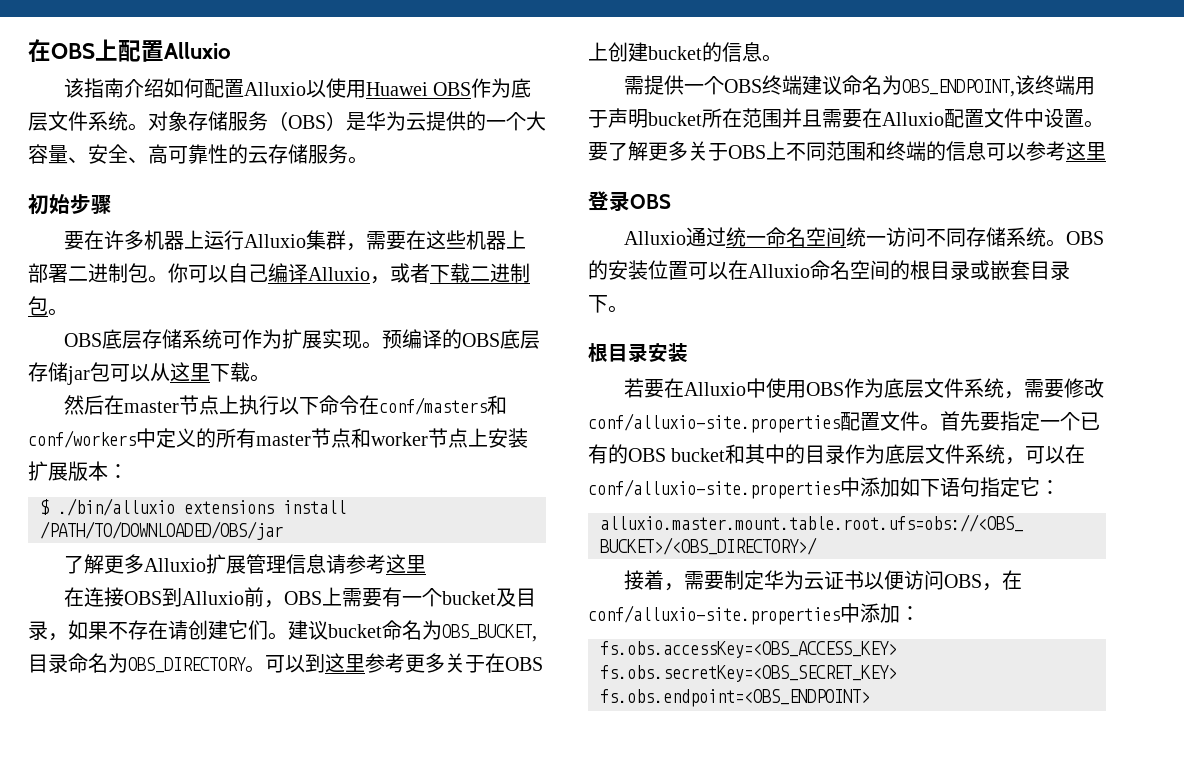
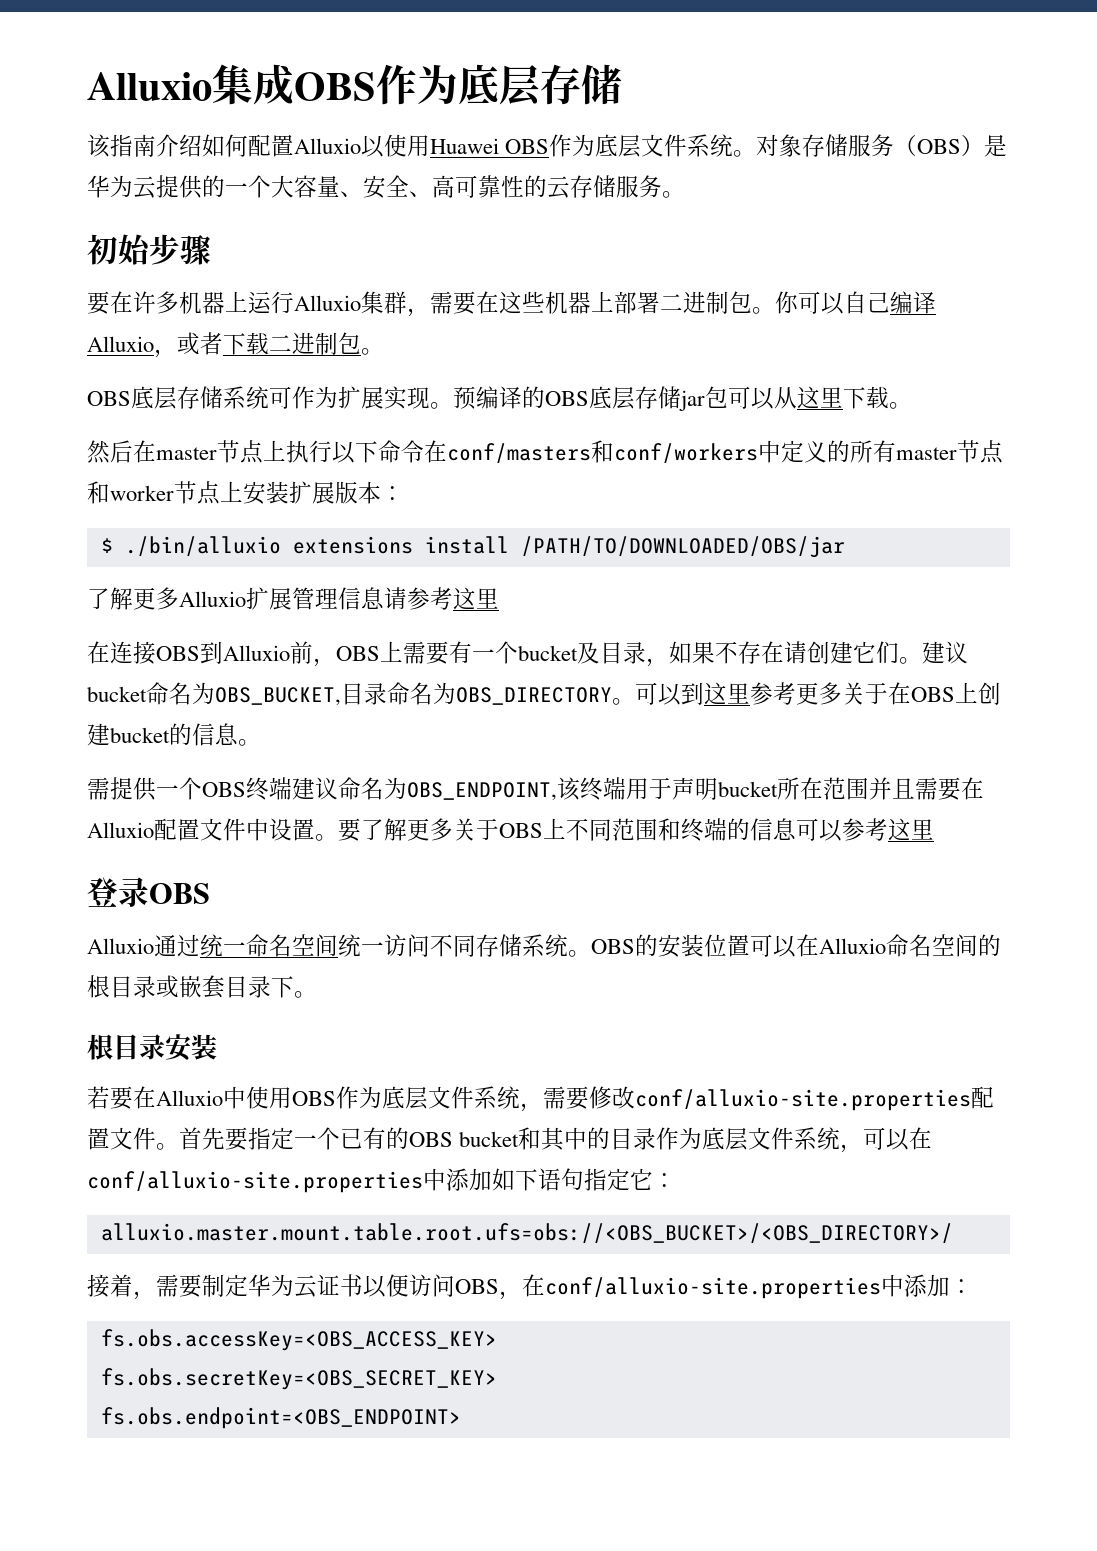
[28,39,231,62] 在OBS上配置Alluxio -> [87,64,622,107] Alluxio集成OBS作为底层存储

